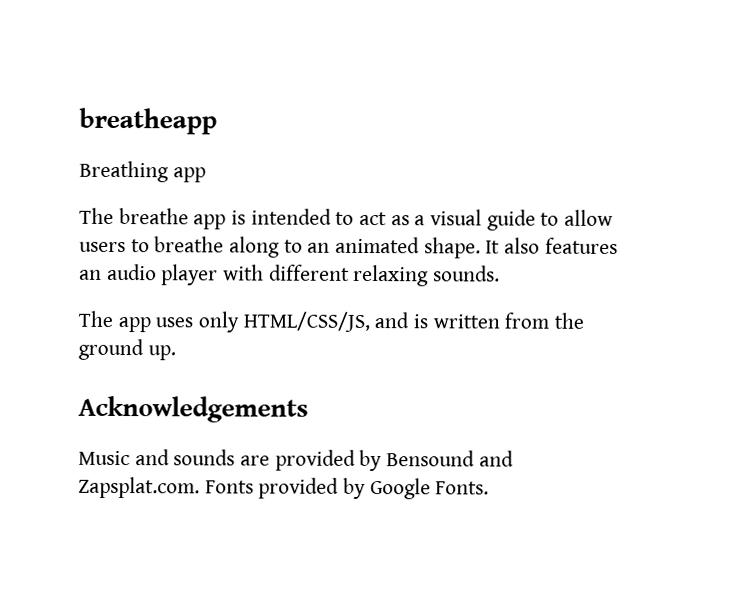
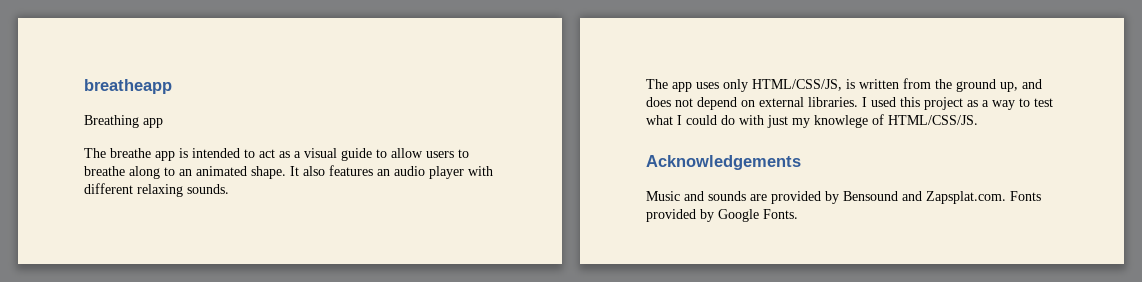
[374,312,410,329] and -> (842, 85) none
[147,345,176,361] up. -> [1000,79,1042,92] [646,97,1053,110] [646,114,978,128] up, and does not depend on external libraries. I used this project as a way to test what I could do with just my knowlege of HTML/CSS/JS.

